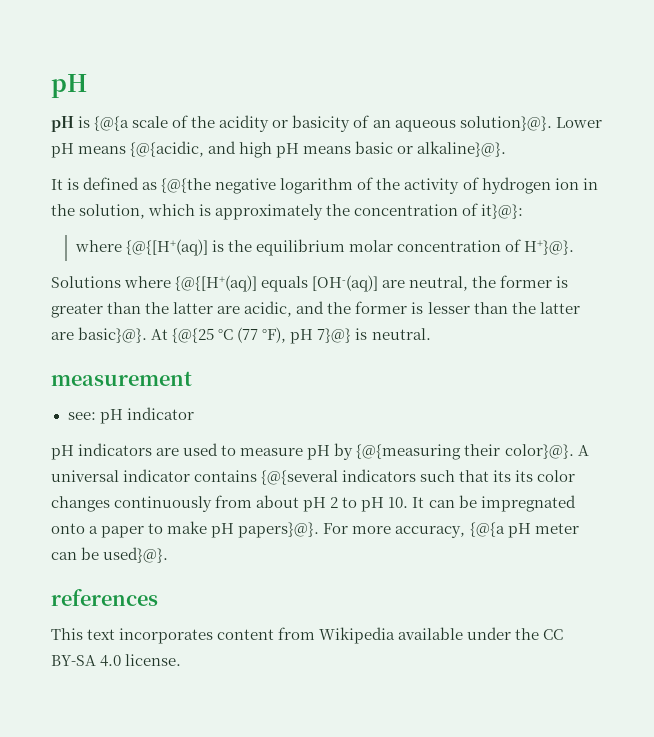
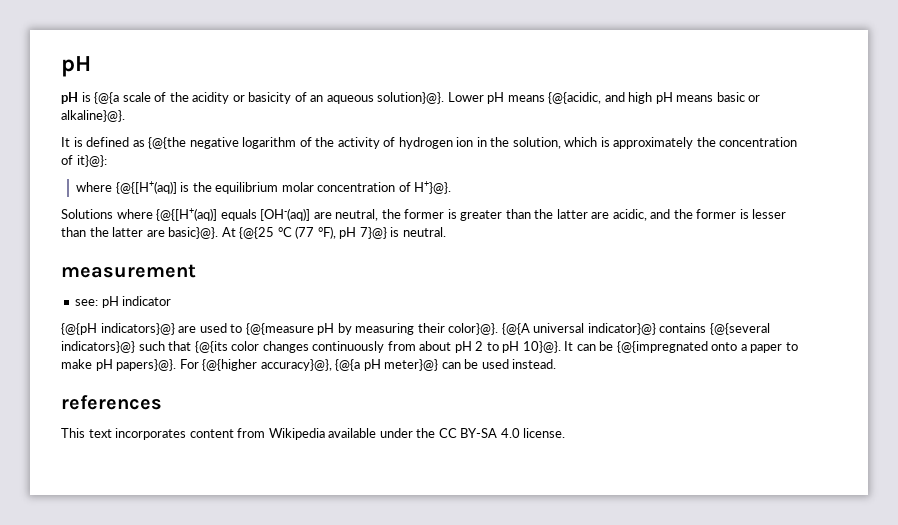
[51,443,153,460] pH indicators -> [61,323,175,335] {@{pH indicators}@}
[240,448,304,456] measure -> [245,323,314,335] {@{measure
[356,444,462,460] {@{measuring -> [355,323,415,335] measuring
[577,445,589,456] [51,469,191,482] A universal indicator -> [501,323,656,335] {@{A universal indicator}@}
[342,469,417,482] indicators -> [61,341,135,353] indicators}@}
[493,470,534,482] its its -> [194,341,228,353] {@{its
[388,497,409,508] 10. -> [522,341,561,353] 10}@}.
[480,495,576,512] impregnated -> [616,341,708,353] {@{impregnated
[352,526,466,538] more accuracy, -> [202,359,332,371] {@{higher accuracy}@},
[534,523,579,534] [51,547,169,563] meter can be used}@}. -> [384,359,557,371] meter}@} can be used instead.

